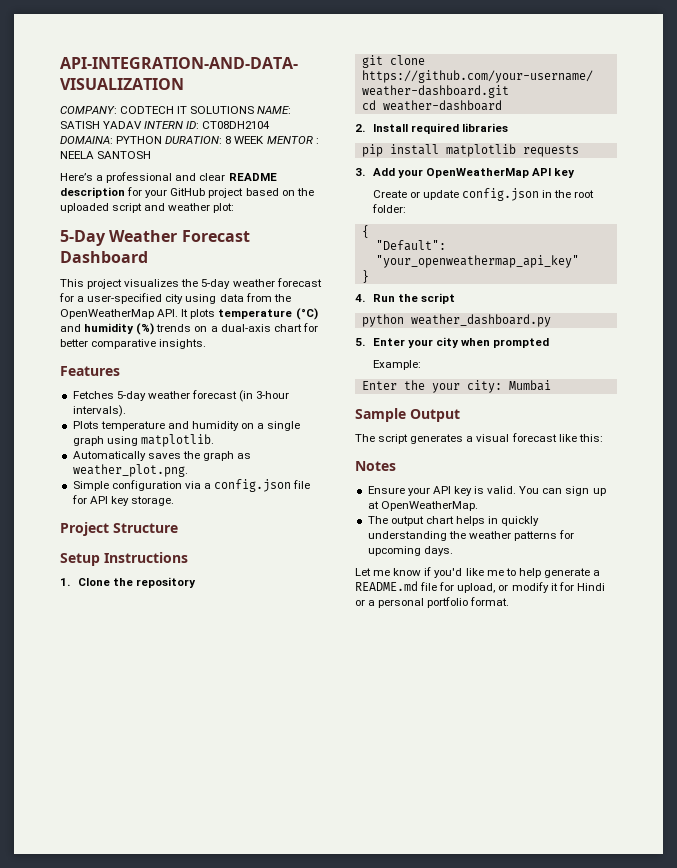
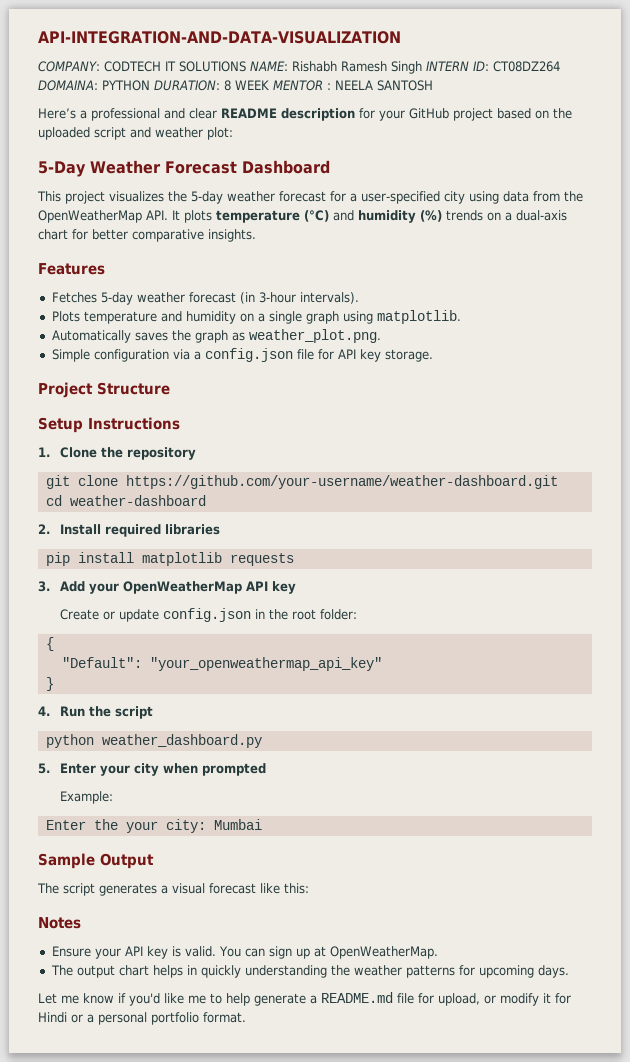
[60,121,143,129] SATISH YADAV -> [292,61,422,74] Rishabh Ramesh Singh
[202,121,271,129] CT08DH2104 -> [493,61,560,72] CT08DZ264

